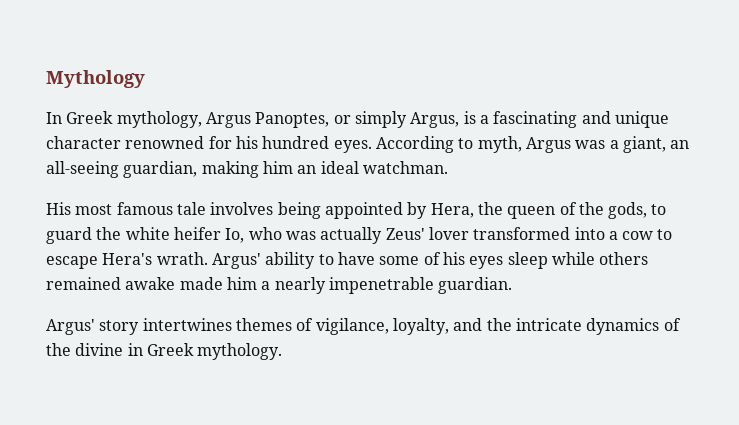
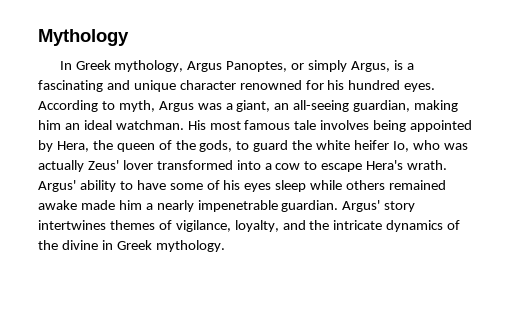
(448, 167) // -> (184, 125) none
(513, 285) // -> (339, 206) none

